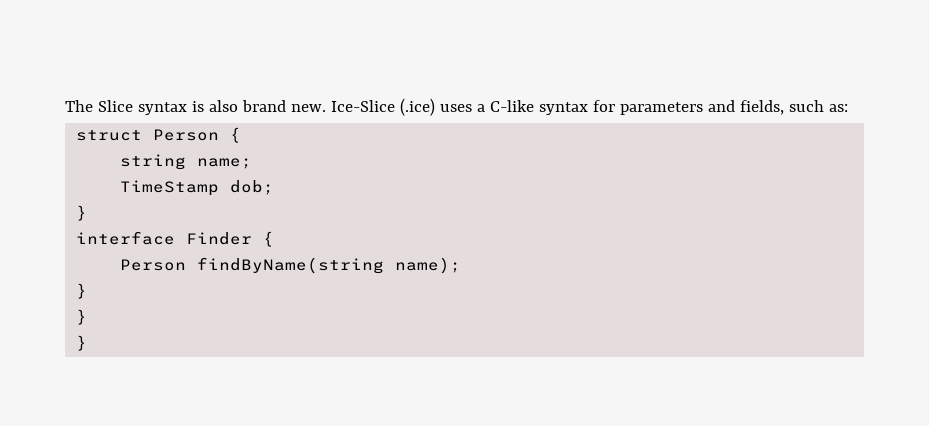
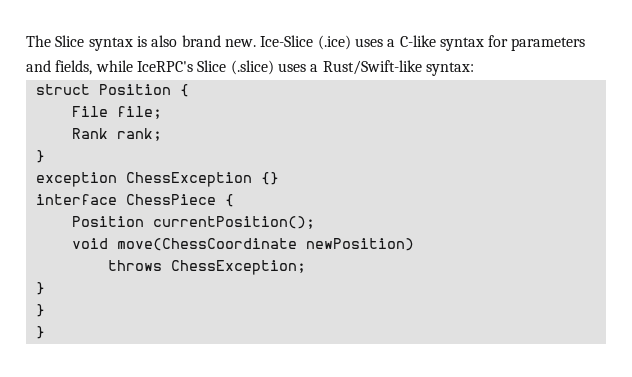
[788,100,848,112] such as: -> [95,60,474,76] while IceRPC's Slice (.slice) uses a Rust/Swift-like syntax:
[153,127,242,143] [120,154,253,170] [120,180,275,196] [76,205,88,221] Person { // string name; // TimeStamp dob; // } -> [98,84,189,97] [71,106,162,119] [71,128,162,141] [35,150,45,163] [35,172,279,187] Position { // File file; // Rank rank; // } // exception ChessException {}
[186,231,275,247] [120,257,462,274] Finder { // Person findByName(string name); -> [125,194,234,207] [71,216,315,229] [71,238,414,251] [107,260,306,275] ChessPiece { // Position currentPosition(); // void move(ChessCoordinate newPosition) // throws ChessException;

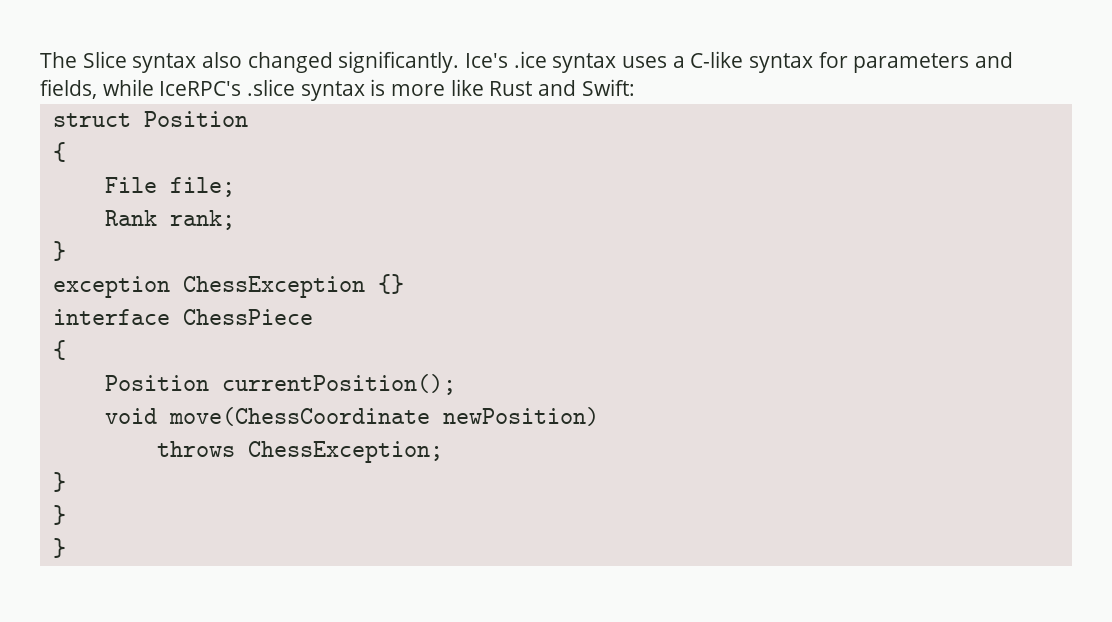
[136,35,351,50] is also brand new. Ice-Slice (.ice) -> [202,51,617,73] also changed significantly. Ice's .ice syntax
[197,60,474,76] Slice (.slice) uses a Rust/Swift-like syntax: -> [246,79,635,101] .slice syntax is more like Rust and Swift:
(171, 89) none -> (248, 119) //
(216, 199) none -> (313, 317) //

